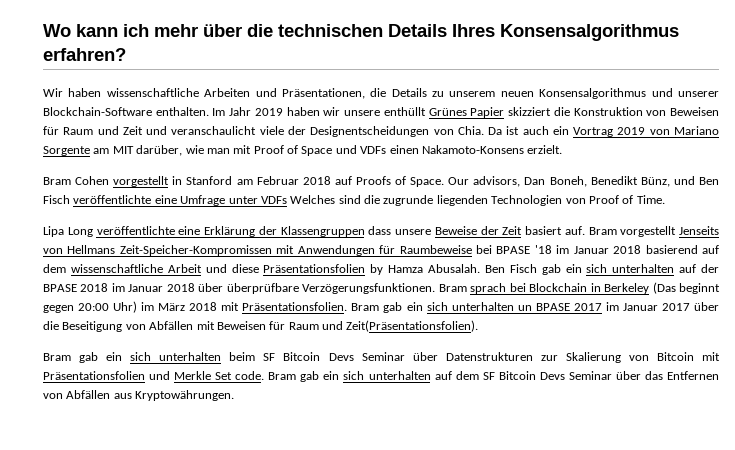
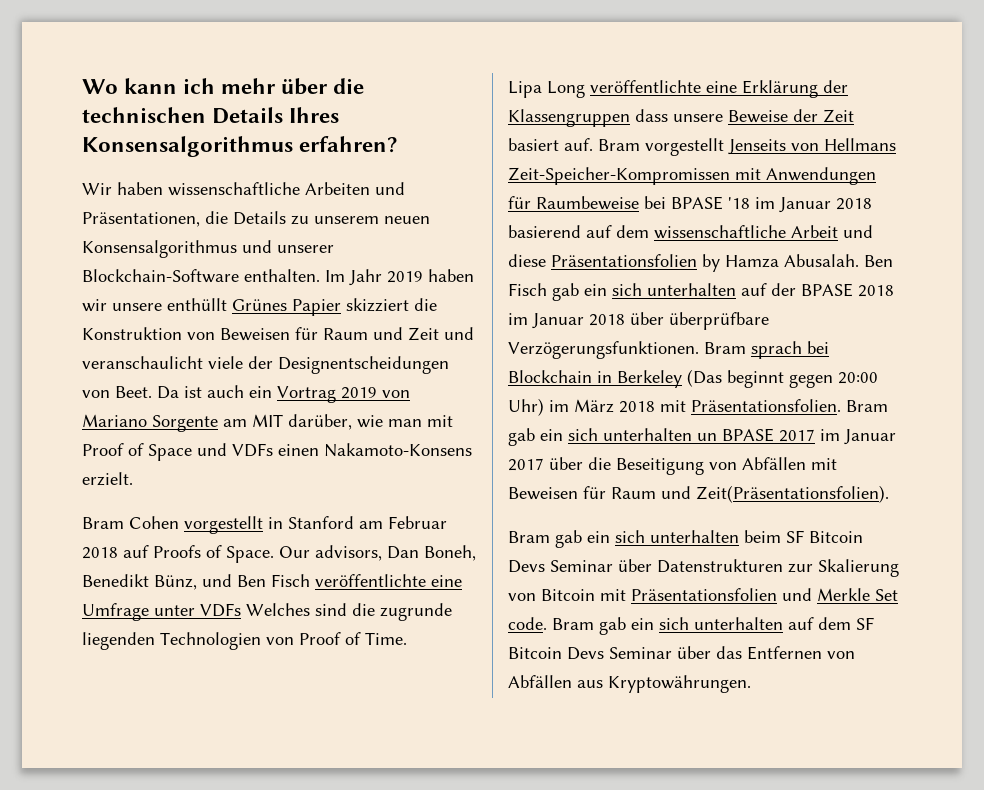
[457,126,484,135] Chia. -> [115,386,152,398] Beet.

